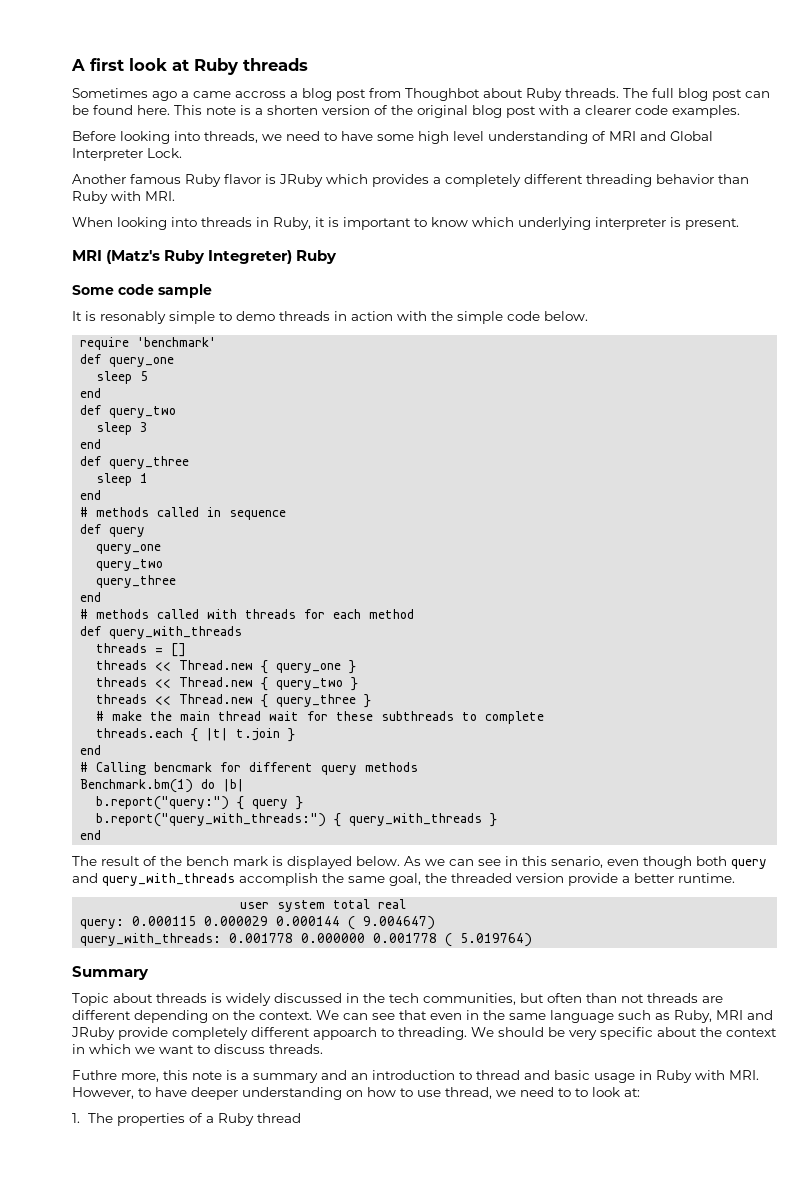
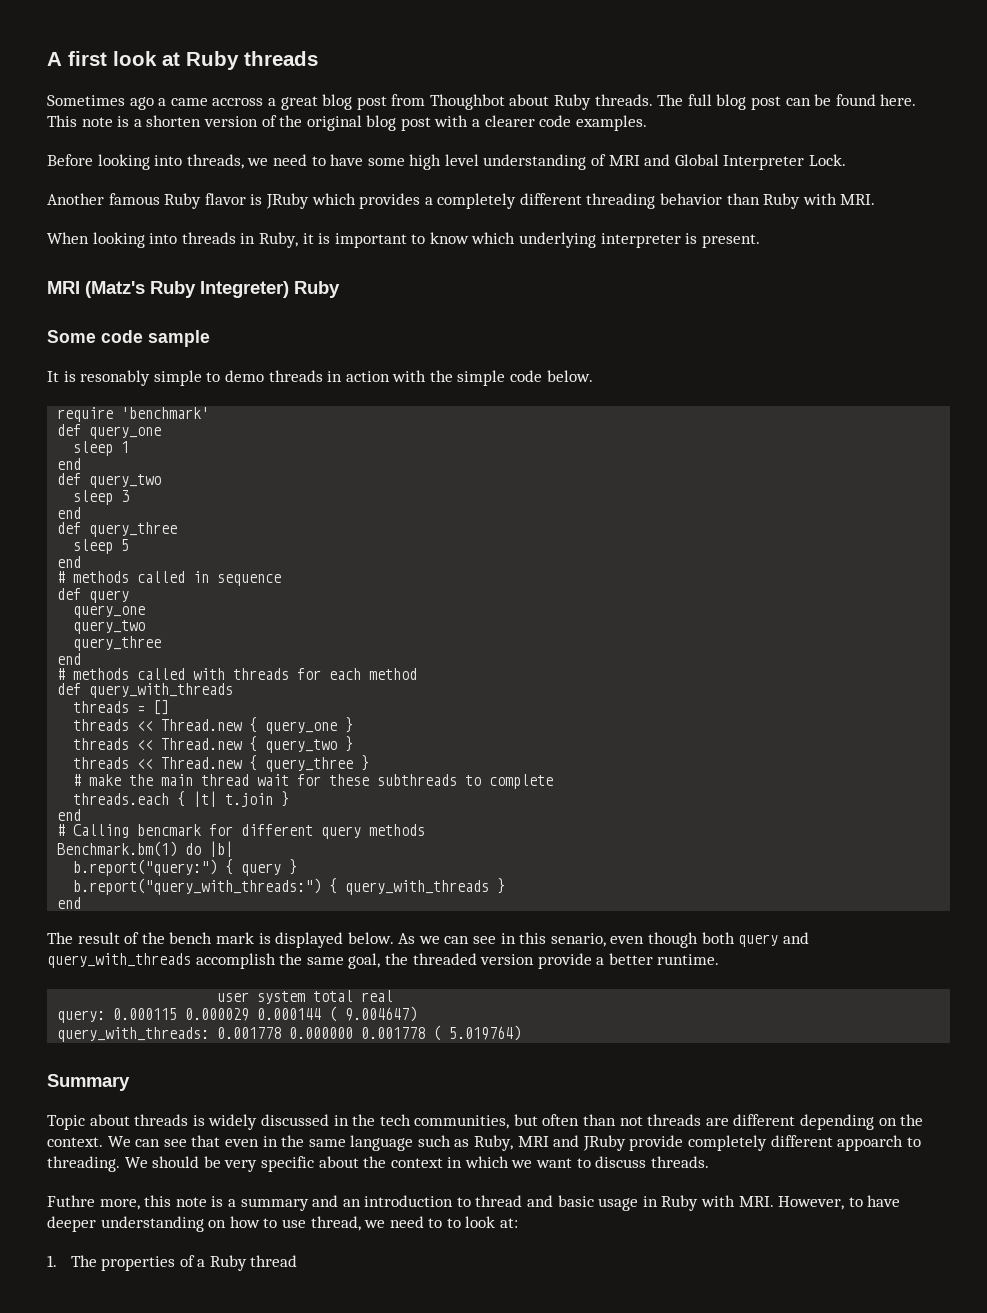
(298, 94) none -> [280,96,318,110] great
[140,371,149,381] 5 -> [121,441,130,453] 1
[140,473,149,483] 1 -> [121,539,130,551] 5

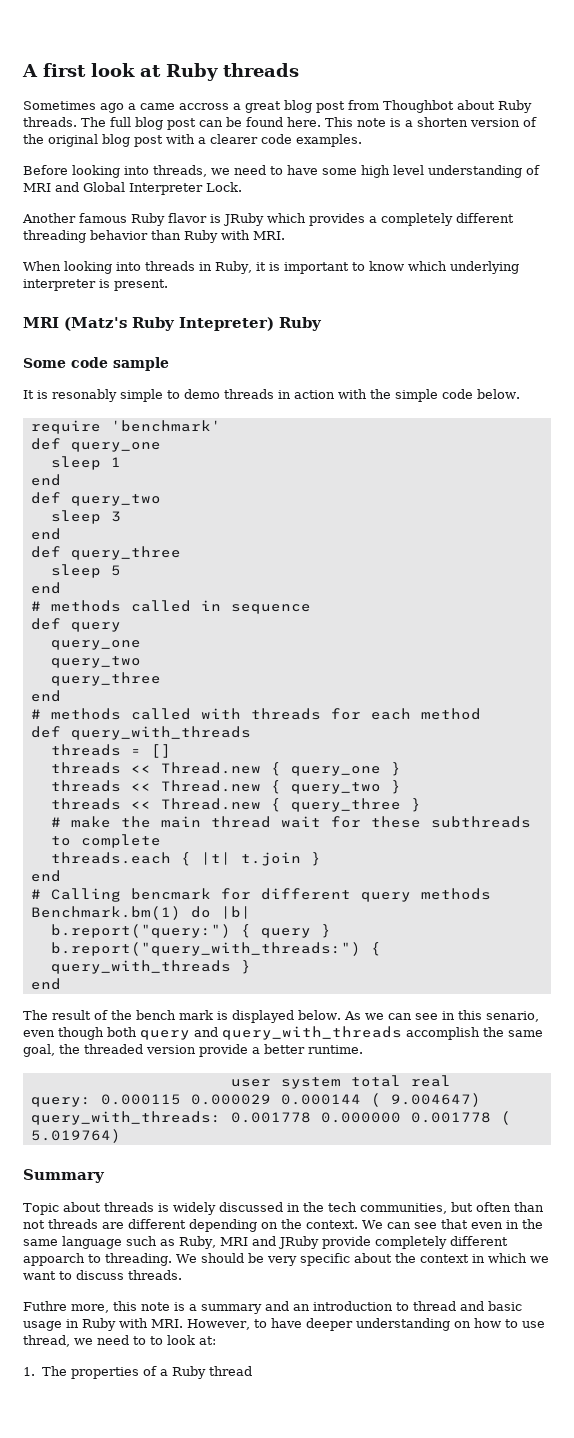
[200,281,289,298] Integreter) -> [179,317,274,331] Intepreter)

